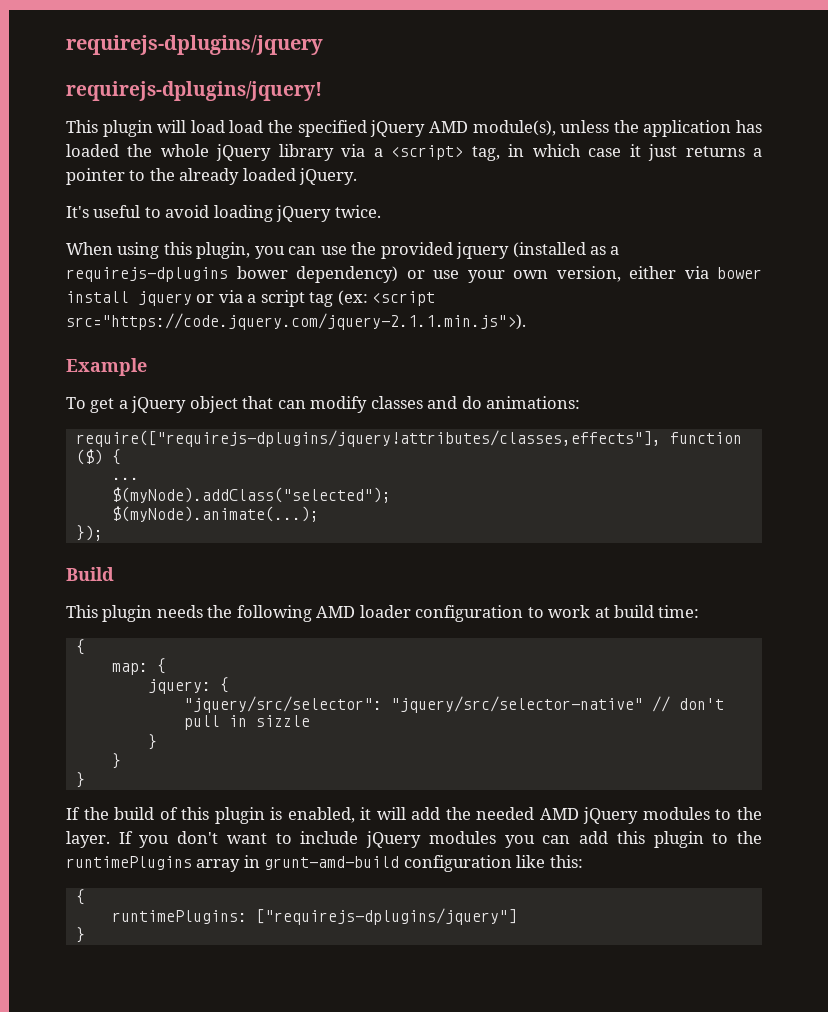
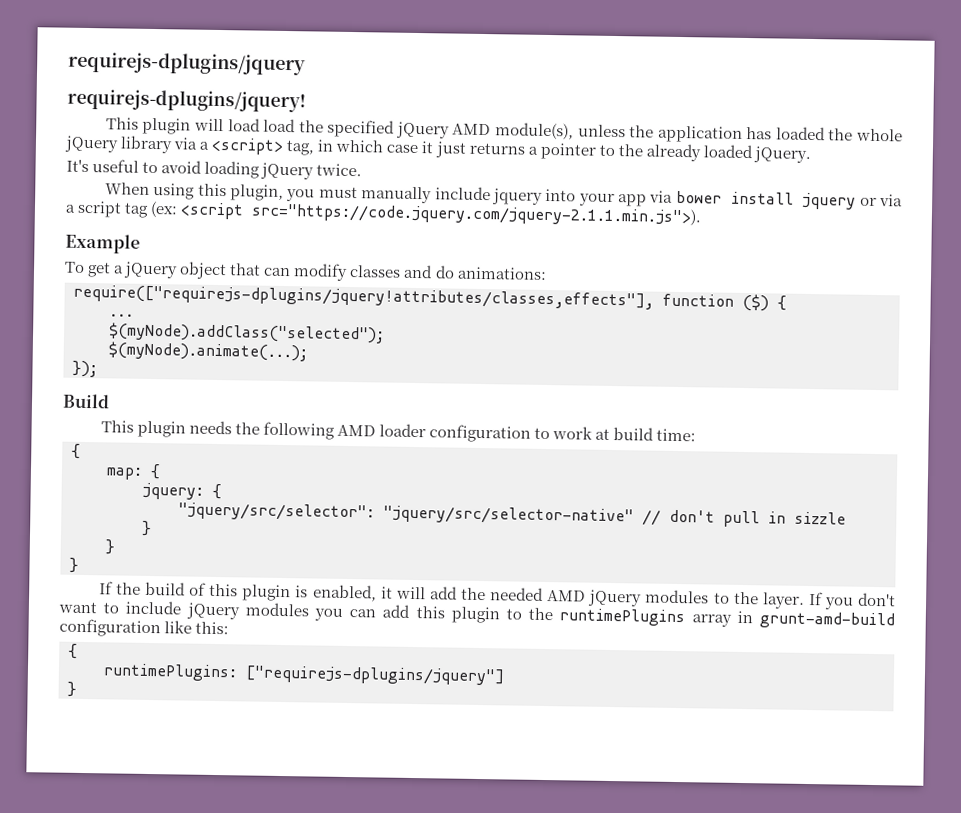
[288,242,620,259] [66,266,676,283] can use the provided jquery (installed as a requirejs-dplugins bower dependency) or use your own version, either -> [318,186,648,207] must manually include jquery into your app

